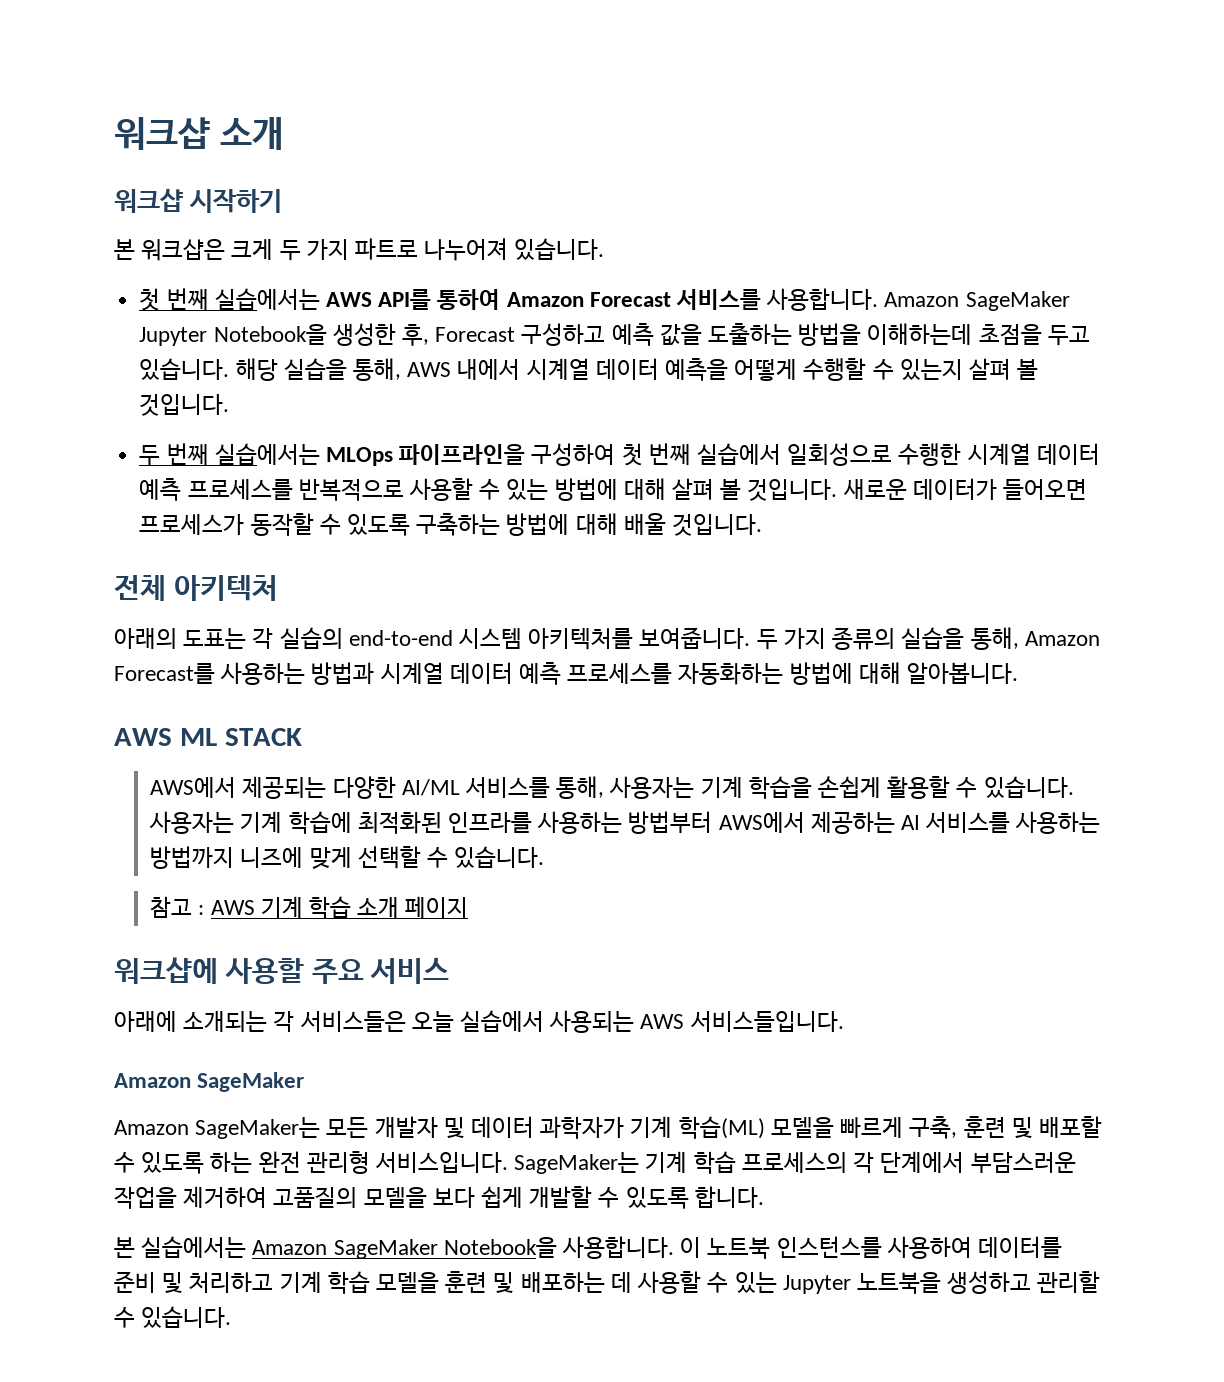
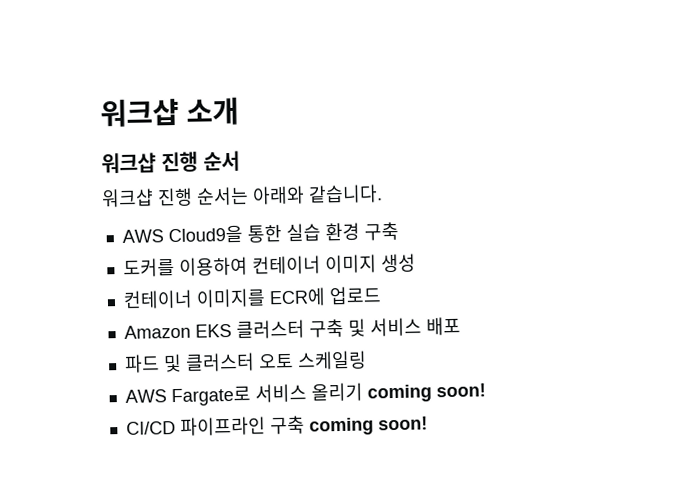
[189,189,283,213] [114,238,605,261] [139,288,1070,311] [139,323,1090,346] [139,358,1039,381] [139,394,230,416] [139,443,1100,466] [139,478,1088,501] [139,513,762,536] [114,575,278,601] [114,627,1100,650] [114,662,1019,685] [114,728,302,746] [150,776,1074,799] [149,811,1101,834] [150,846,545,869] [150,896,469,919] [114,957,450,984] [114,1010,844,1033] [114,1072,305,1092] [114,1116,1102,1139] [114,1151,1076,1174] [114,1186,764,1209] [114,1236,1063,1259] [114,1271,1101,1294] [114,1306,232,1328] 시작하기 // 본 워크샵은 크게 두 가지 파트로 나누어져 있습니다. // 첫 번째 실습에서는 AWS API를 통하여 Amazon Forecast 서비스를 사용합니다. Amazon SageMaker Jupyter Notebook을 생성한 후, Forecast 구성하고 예측 값을 도출하는 방법을 이해하는데 초점을 두고 있습니다. 해당 실습을 통해, AWS 내에서 시계열 데이터 예측을 어떻게 수행할 수 있는지 살펴 볼 것입니다. // 두 번째 실습에서는 MLOps 파이프라인을 구성하여 첫 번째 실습에서 일회성으로 수행한 시계열 데이터 예측 프로세스를 반복적으로 사용할 수 있는 방법에 대해 살펴 볼 것입니다. 새로운 데이터가 들어오면 프로세스가 동작할 수 있도록 구축하는 방법에 대해 배울 것입니다. // 전체 아키텍처 // 아래의 도표는 각 실습의 end-to-end 시스템 아키텍처를 보여줍니다. 두 가지 종류의 실습을 통해, Amazon Forecast를 사용하는 방법과 시계열 데이터 예측 프로세스를 자동화하는 방법에 대해 알아봅니다. // AWS ML STACK // AWS에서 제공되는 다양한 AI/ML 서비스를 통해, 사용자는 기계 학습을 손쉽게 활용할 수 있습니다. 사용자는 기계 학습에 최적화된 인프라를 사용하는 방법부터 AWS에서 제공하는 AI 서비스를 사용하는 방법까지 니즈에 맞게 선택할 수 있습니다. // 참고 : AWS 기계 학습 소개 페이지 // 워크샵에 사용할 주요 서비스 // 아래에 소개되는 각 서비스들은 오늘 실습에서 사용되는 AWS 서비스들입니다. // Amazon SageMaker // Amazon SageMaker는 모든 개발자 및 데이터 과학자가 기계 학습(ML) 모델을 빠르게 구축, 훈련 및 배포할 수 있도록 하는 완전 관리형 서비스입니다. SageMaker는 기계 학습 프로세스의 각 단계에서 부담스러운 작업을 제거하여 고품질의 모델을 보다 쉽게 개발할 수 있도록 합니다. // 본 실습에서는 Amazon SageMaker Notebook을 사용합니다. 이 노트북 인스턴스를 사용하여 데이터를 준비 및 처리하고 기계 학습 모델을 훈련 및 배포하는 데 사용할 수 있는 Jupyter 노트북을 생성하고 관리할 수 있습니다. -> [161,150,240,173] [101,184,383,208] [121,221,399,245] [122,253,416,277] [122,286,382,309] [123,316,461,339] [123,350,367,373] [124,382,486,407] [125,415,428,436] 진행 순서 // 워크샵 진행 순서는 아래와 같습니다. // AWS Cloud9을 통한 실습 환경 구축 // 도커를 이용하여 컨테이너 이미지 생성 // 컨테이너 이미지를 ECR에 업로드 // Amazon EKS 클러스터 구축 및 서비스 배포 // 파드 및 클러스터 오토 스케일링 // AWS Fargate로 서비스 올리기 coming soon! // CI/CD 파이프라인 구축 coming soon!

